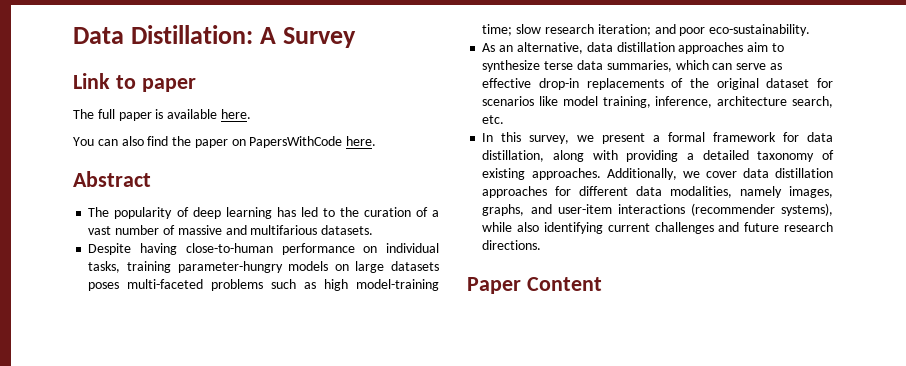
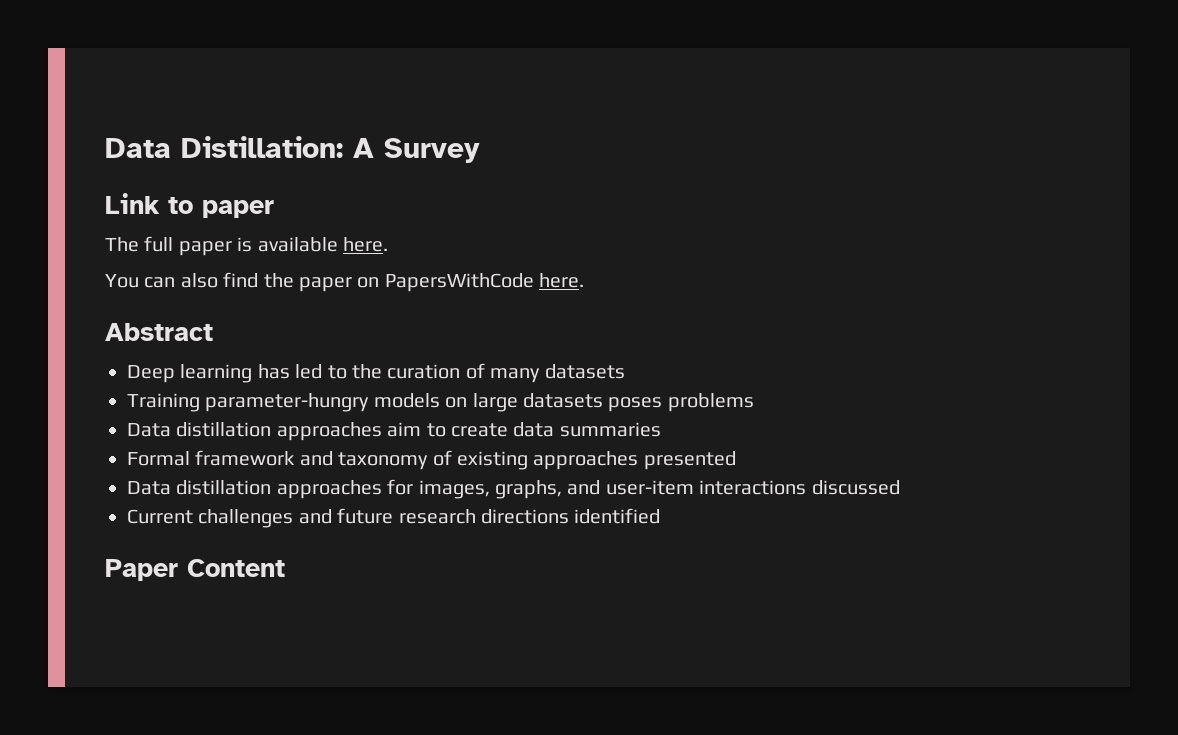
[88,207,221,219] The popularity of deep -> [127,365,175,383] Deep
[432,210,440,217] [88,225,374,235] [88,243,440,255] [88,261,171,273] a vast number of massive and multifarious datasets. // Despite having close-to-human performance on individual tasks, training -> [490,364,625,383] [127,393,200,412] many datasets // Training
[127,279,204,289] multi-faceted -> (663, 404) none
[271,279,440,291] [482,24,811,36] [482,42,784,54] [482,60,782,72] [482,78,833,90] [482,96,833,108] [482,115,505,124] [482,132,833,144] [482,150,834,162] [482,168,833,180] [482,186,783,198] such as high model-training time; slow research iteration; and poor eco-sustainability. // As an alternative, data distillation approaches aim to synthesize terse data summaries, which can serve as effective drop-in replacements of the original dataset for scenarios like model training, inference, architecture search, etc. // In this survey, we present a formal framework for data distillation, along with providing a detailed taxonomy of existing approaches. Additionally, we cover data distillation approaches for different data modalities, namely -> [127,422,661,441] [127,450,736,470] [127,479,414,499] // Data distillation approaches aim to create data summaries // Formal framework and taxonomy of existing approaches presented // Data distillation approaches for
[690,203,833,216] [482,222,650,234] (recommender systems), while also identifying current -> [811,480,900,495] [127,509,193,524] discussed // Current
[482,240,542,250] directions. -> [481,508,661,524] directions identified

